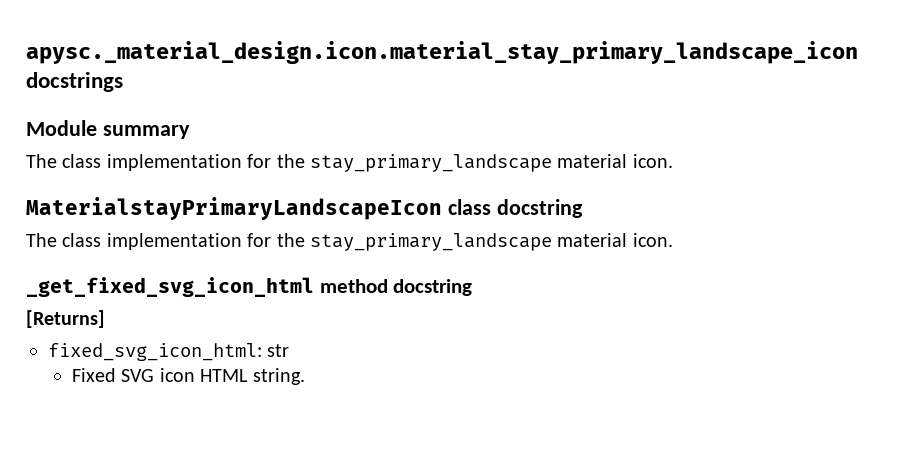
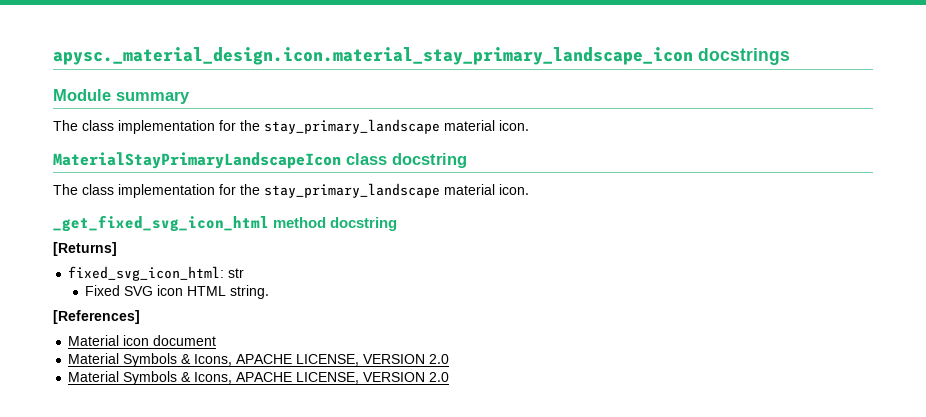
[26,197,442,220] MaterialstayPrimaryLandscapeIcon -> [53,152,341,169] MaterialStayPrimaryLandscapeIcon
(305, 376) none -> [53,310,140,324] [68,335,217,346] [68,353,450,367] [68,371,450,385] // [References] // Material icon document // Material Symbols & Icons, APACHE LICENSE, VERSION 2.0 // Material Symbols & Icons, APACHE LICENSE, VERSION 2.0

